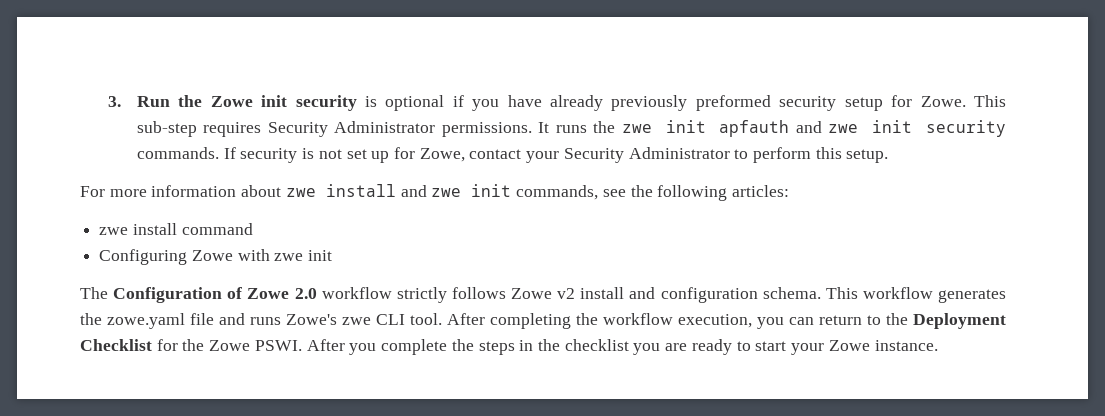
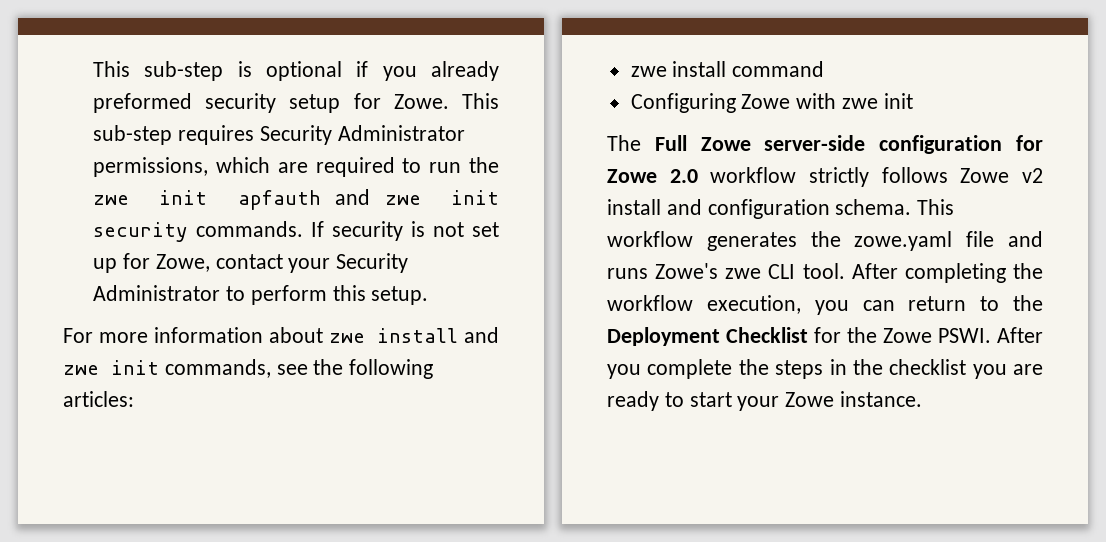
[108,95,357,111] 3. Run the Zowe init security -> [93,61,224,81] This sub-step
[507,95,688,111] have already previously -> [431,61,500,81] already
[441,122,587,137] permissions. It runs -> [93,157,462,177] permissions, which are required to run
[113,287,243,303] Configuration of -> [654,135,1043,154] Full Zowe server-side configuration for

